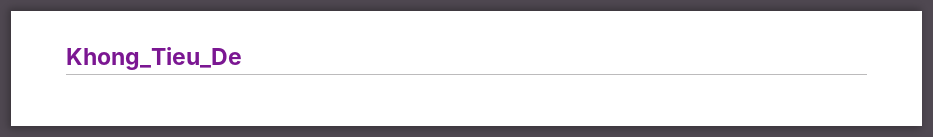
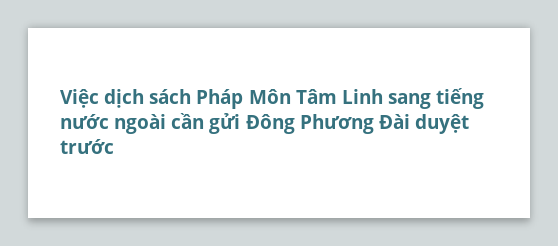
[66,47,242,70] Khong_Tieu_De -> [60,88,485,109] [60,113,469,134] [60,139,114,154] Việc dịch sách Pháp Môn Tâm Linh sang tiếng nước ngoài cần gửi Đông Phương Đài duyệt trước

